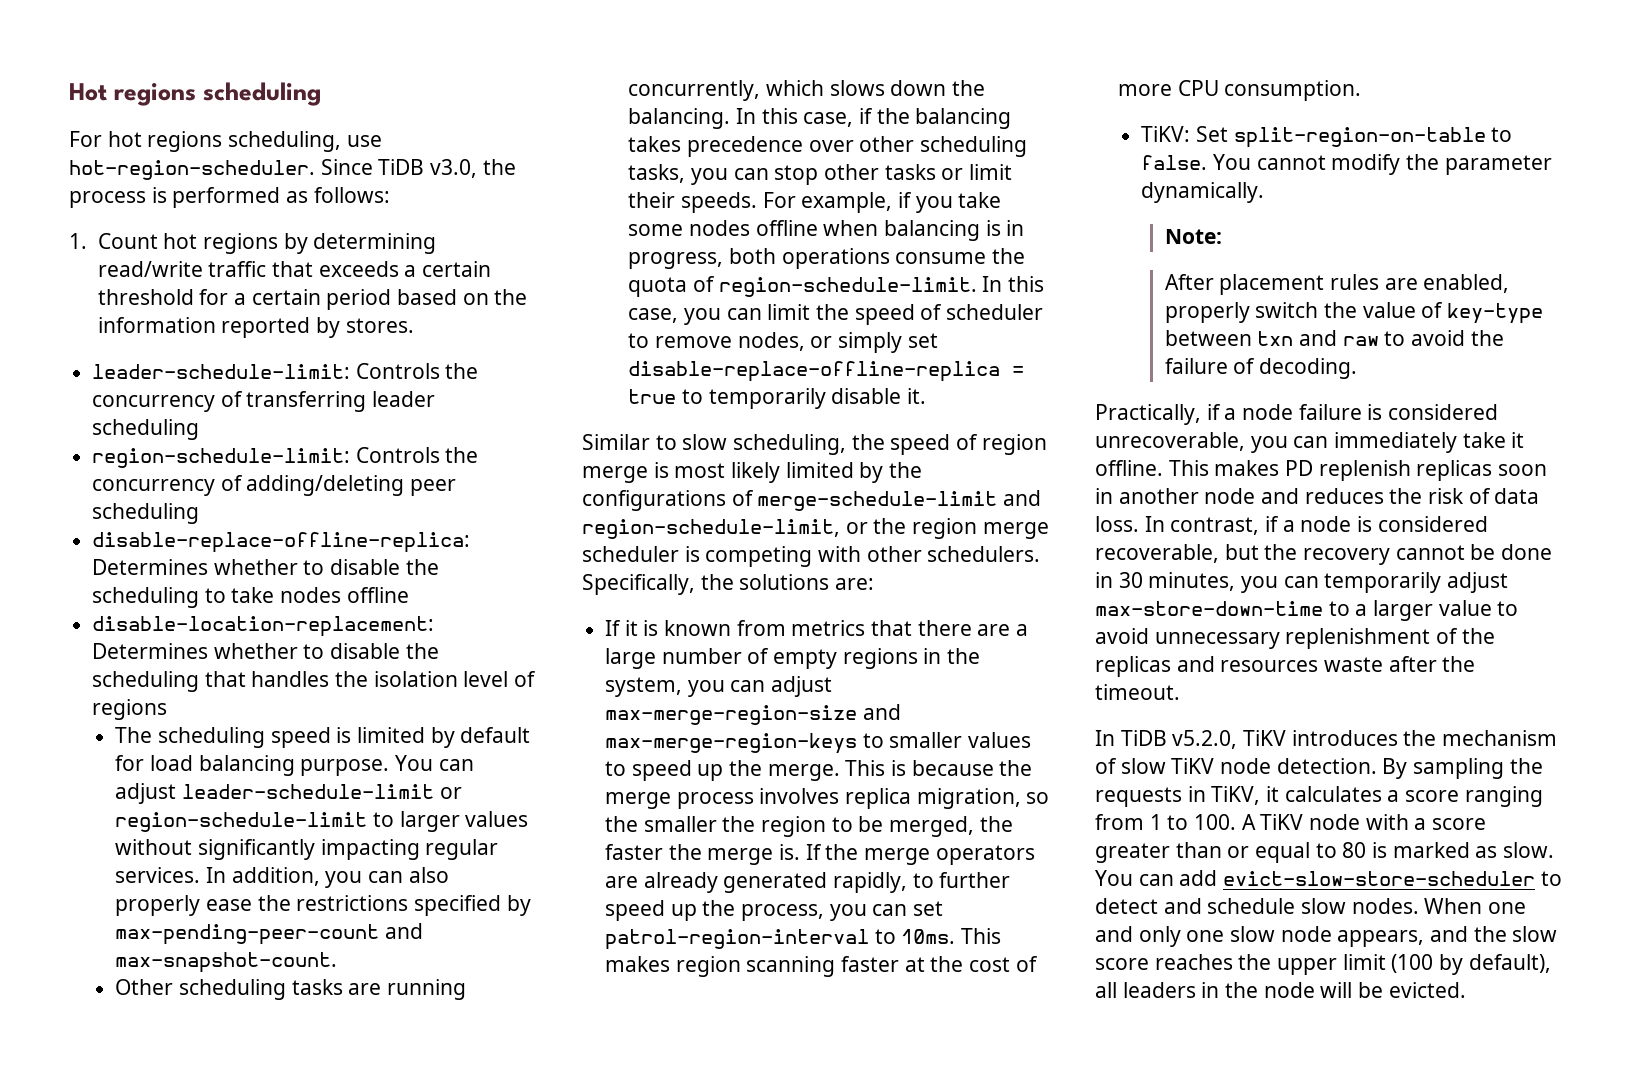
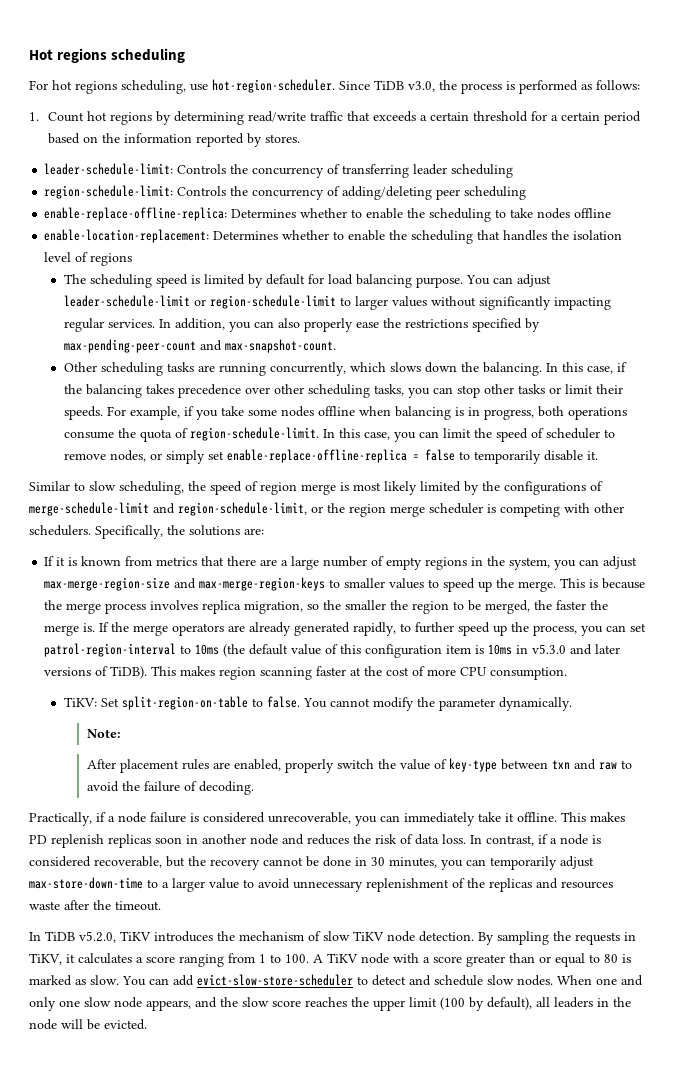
[92,532,471,553] [92,559,401,575] disable-replace-offline-replica: Determines whether to disable -> [44,207,404,221] enable-replace-offline-replica: Determines whether to enable
[92,616,435,637] [92,643,401,659] disable-location-replacement: Determines whether to disable -> [44,229,386,243] enable-location-replacement: Determines whether to enable
[628,361,1025,382] [628,389,677,404] disable-replace-offline-replica = true -> [226,449,455,463] enable-replace-offline-replica = false
[901,929,956,944] 10ms. -> [195,644,621,658] [44,666,148,679] 10ms (the default value of this configuration item is 10ms in v5.3.0 and later versions of TiDB).

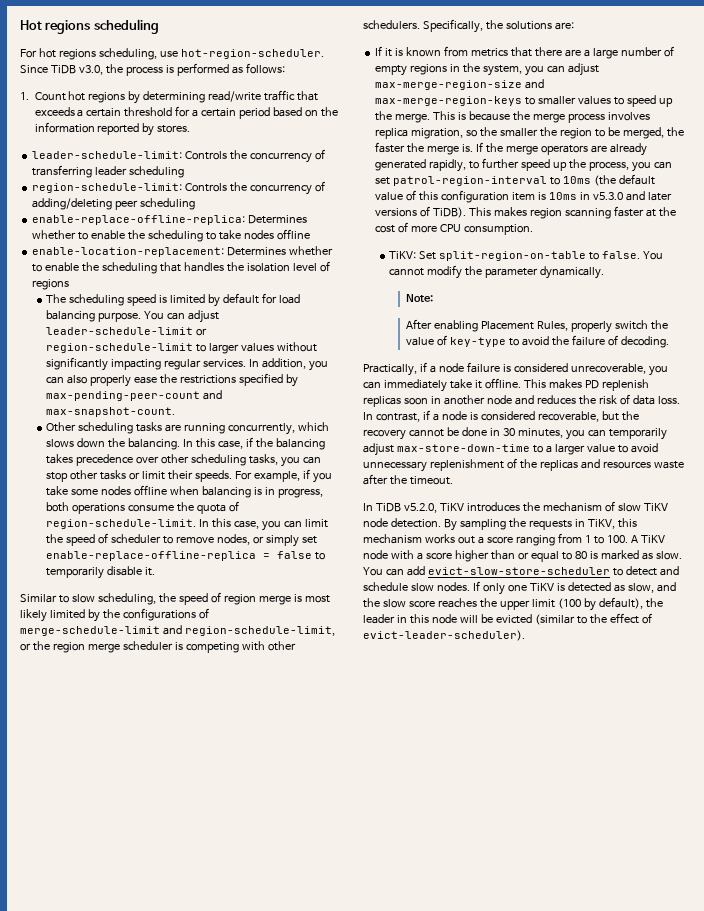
[119,759,281,773] placement rules are enabled, -> [433,320,568,332] enabling Placement Rules,
[500,759,617,770] between txn and raw -> (506, 342) none
[66,953,132,964] it calculates -> [617,518,637,528] [363,534,475,544] this mechanism works out
[466,954,505,967] greater -> [454,550,489,562] higher
[557,975,643,986] [29,997,191,1011] When one and only one slow node appears, -> [472,581,654,595] If only one TiKV is detected as slow,
[536,997,631,1008] [29,1019,147,1030] all leaders in the node will be evicted. -> [645,598,663,608] [363,613,652,625] [363,630,525,641] the leader in this node will be evicted (similar to the effect of evict-leader-scheduler).

